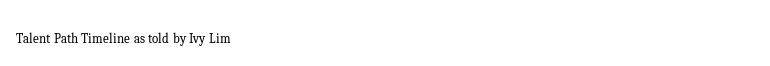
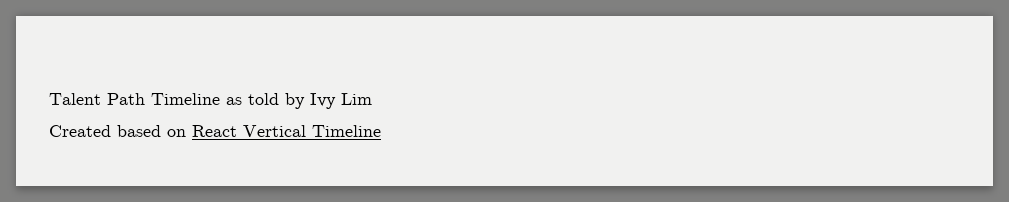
(231, 38) none -> [49,125,381,137] // Created based on React Vertical Timeline

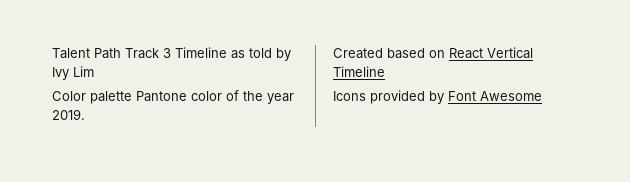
(145, 99) none -> [125,48,171,59] Track 3
(372, 99) none -> [52,90,294,104] [52,109,85,120] // Color palette Pantone color of the year 2019.
(381, 131) none -> [333,90,542,104] // Icons provided by Font Awesome

